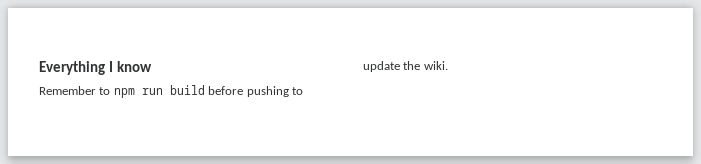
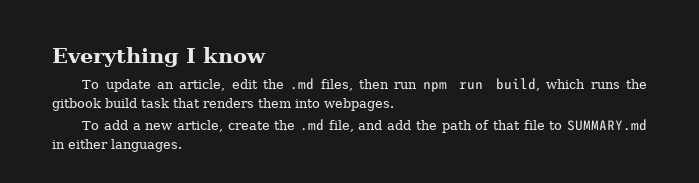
[39,85,303,98] [363,61,448,72] Remember to npm run build before pushing to update the wiki. -> [82,78,647,92] [52,98,394,111] [82,119,648,133] [52,139,182,152] To update an article, edit the .md files, then run npm run build, which runs the gitbook build task that renders them into webpages. // To add a new article, create the .md file, and add the path of that file to SUMMARY.md in either languages.

